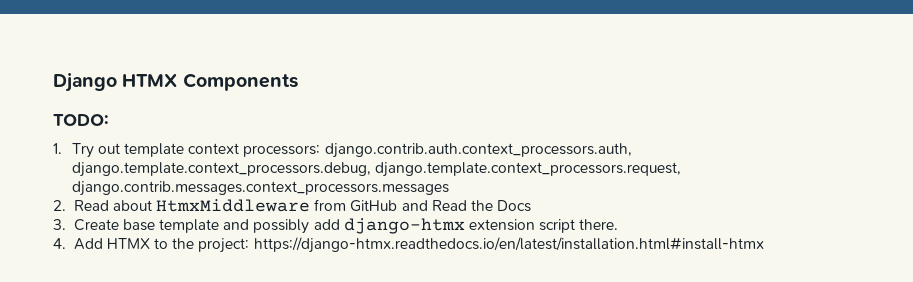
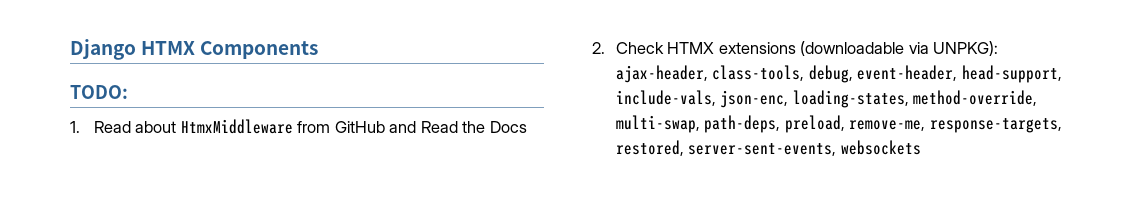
[71,143,632,158] [71,162,681,177] [71,181,449,196] [53,200,66,211] Try out template context processors: django.contrib.auth.context_processors.auth, django.template.context_processors.debug, django.template.context_processors.request, django.contrib.messages.context_processors.messages // 2. -> (80, 127) none
[53,218,619,234] [53,237,764,253] 3. Create base template and possibly add django-htmx extension script there. // 4. Add HTMX to the project: https://django-htmx.readthedocs.io/en/latest/installation.html#install-htmx -> [592,41,999,56] [615,65,1062,83] [615,90,1038,108] [615,115,1062,133] [615,140,921,156] 2. Check HTMX extensions (downloadable via UNPKG): ajax-header, class-tools, debug, event-header, head-support, include-vals, json-enc, loading-states, method-override, multi-swap, path-deps, preload, remove-me, response-targets, restored, server-sent-events, websockets

